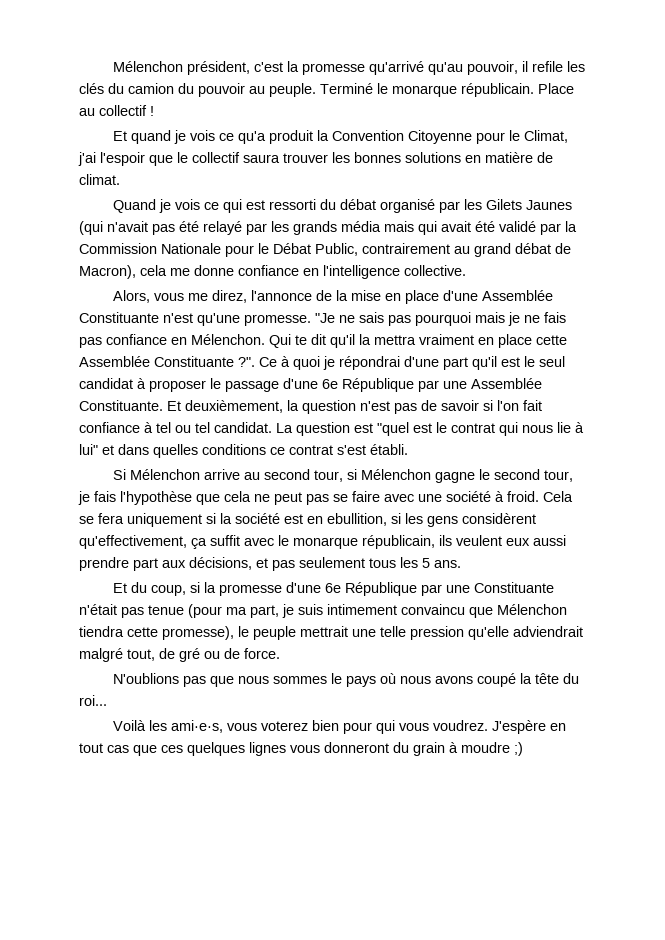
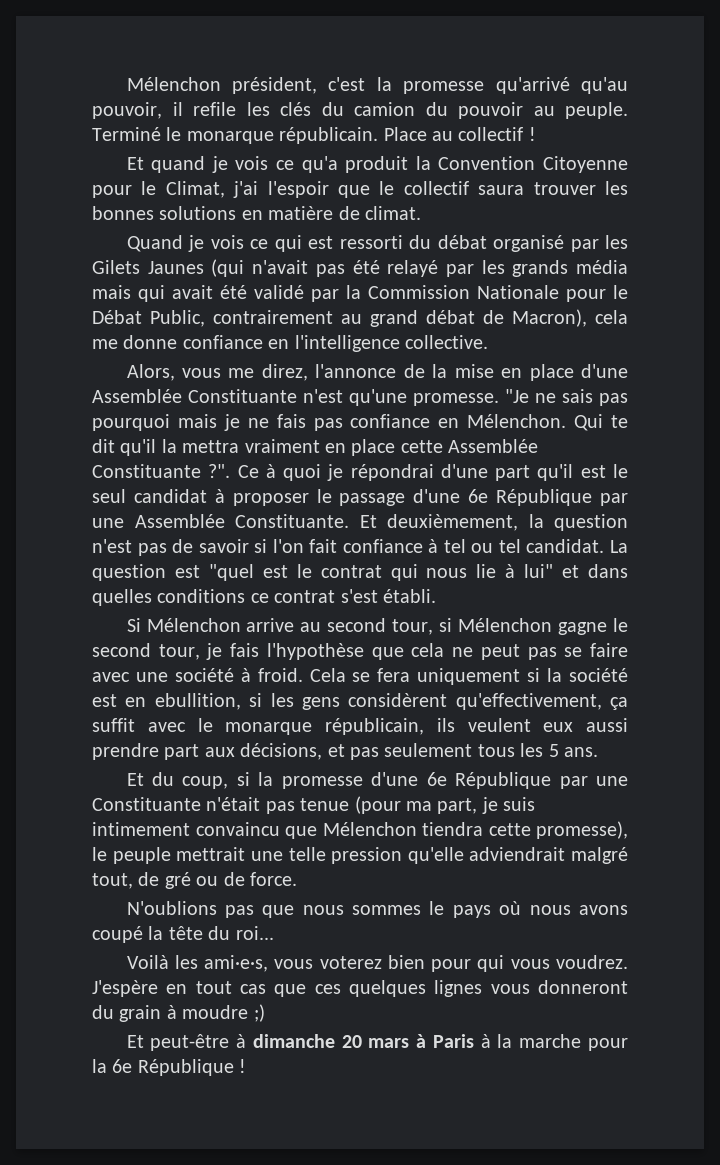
(523, 749) none -> [126,1034,628,1051] [92,1059,247,1076] // Et peut-être à dimanche 20 mars à Paris à la marche pour la 6e République !

